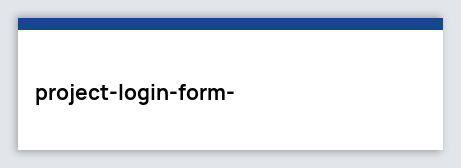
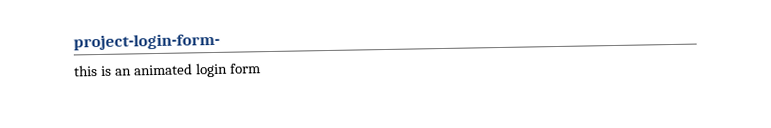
(235, 94) none -> [73,62,261,78] // this is an animated login form

